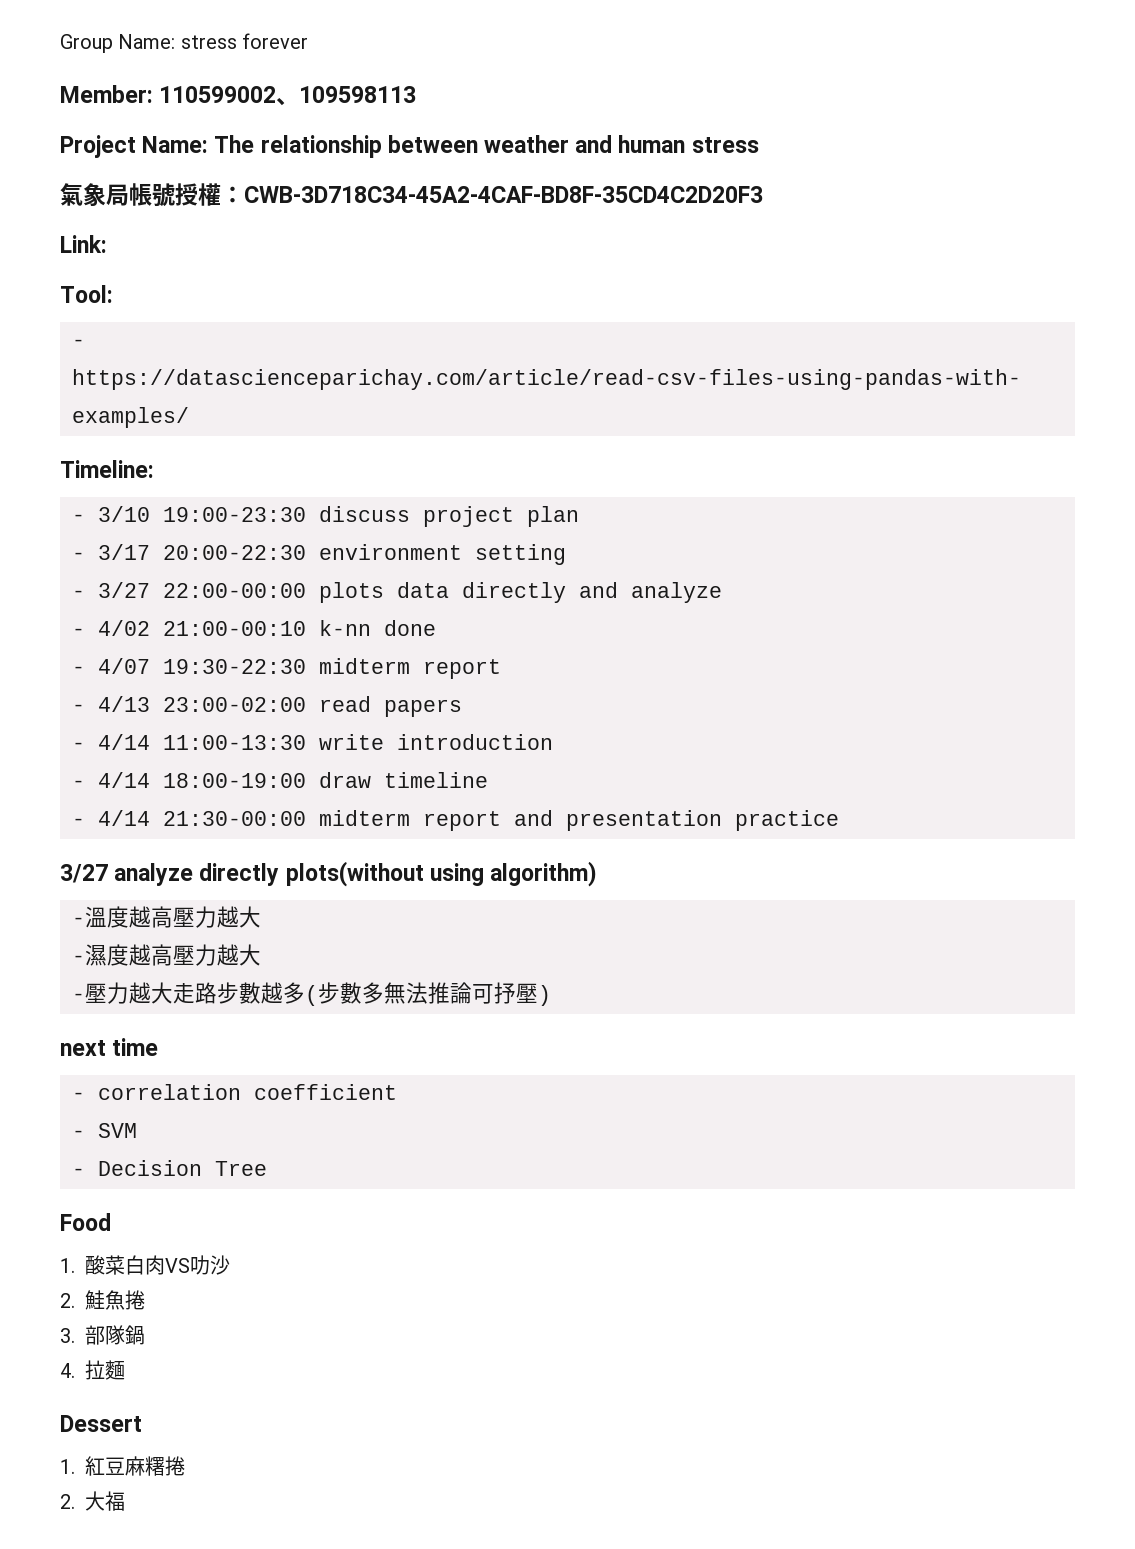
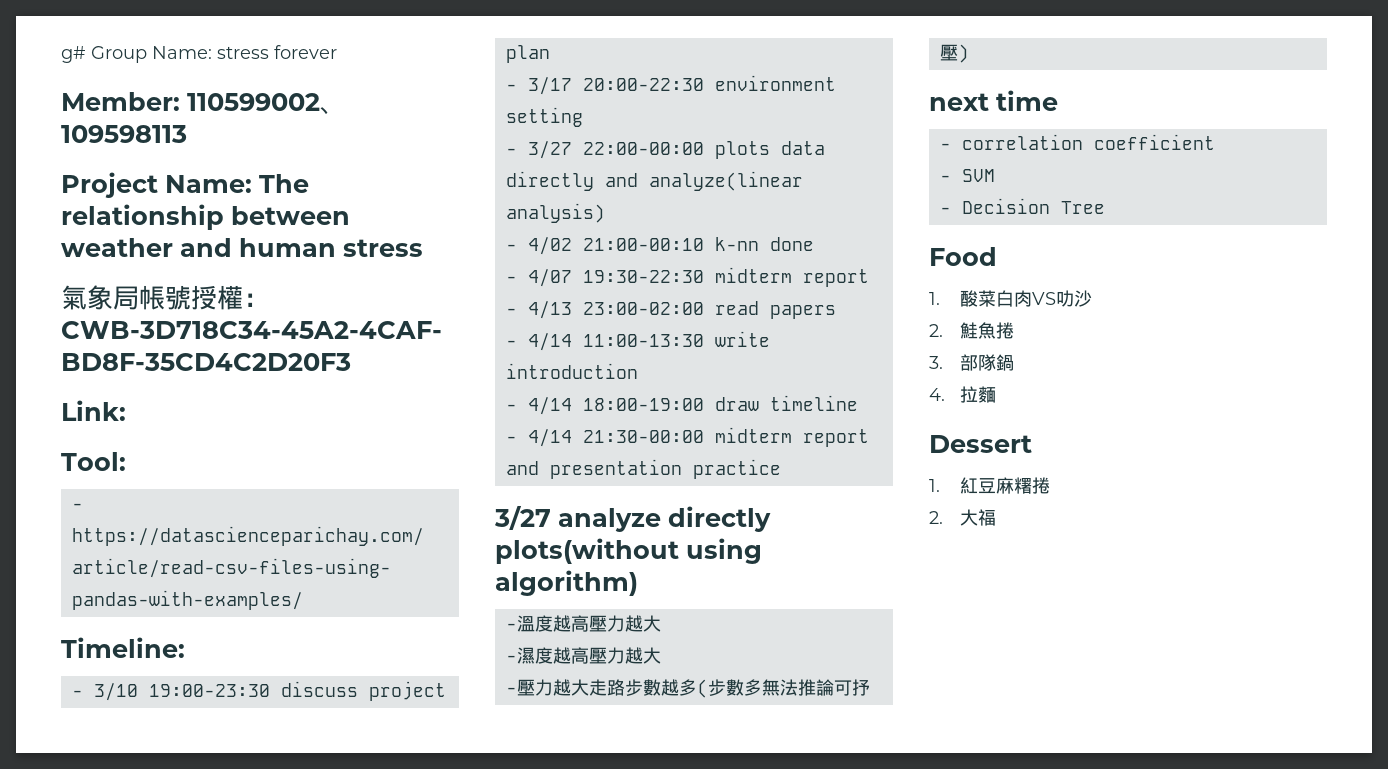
(60, 43) none -> [61,46,86,63] g#
[631,582,722,603] analyze -> [648,171,803,191] [505,203,605,223] analyze(linear analysis)

